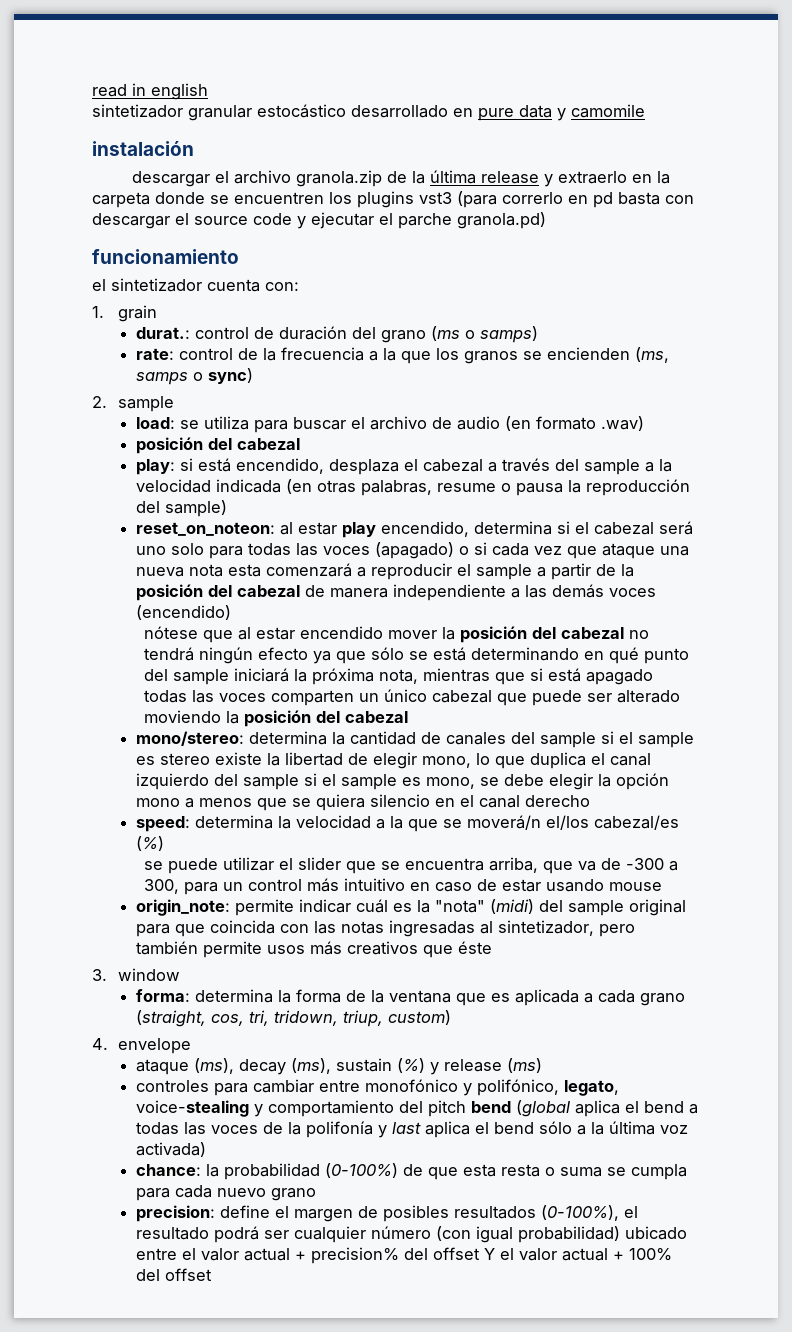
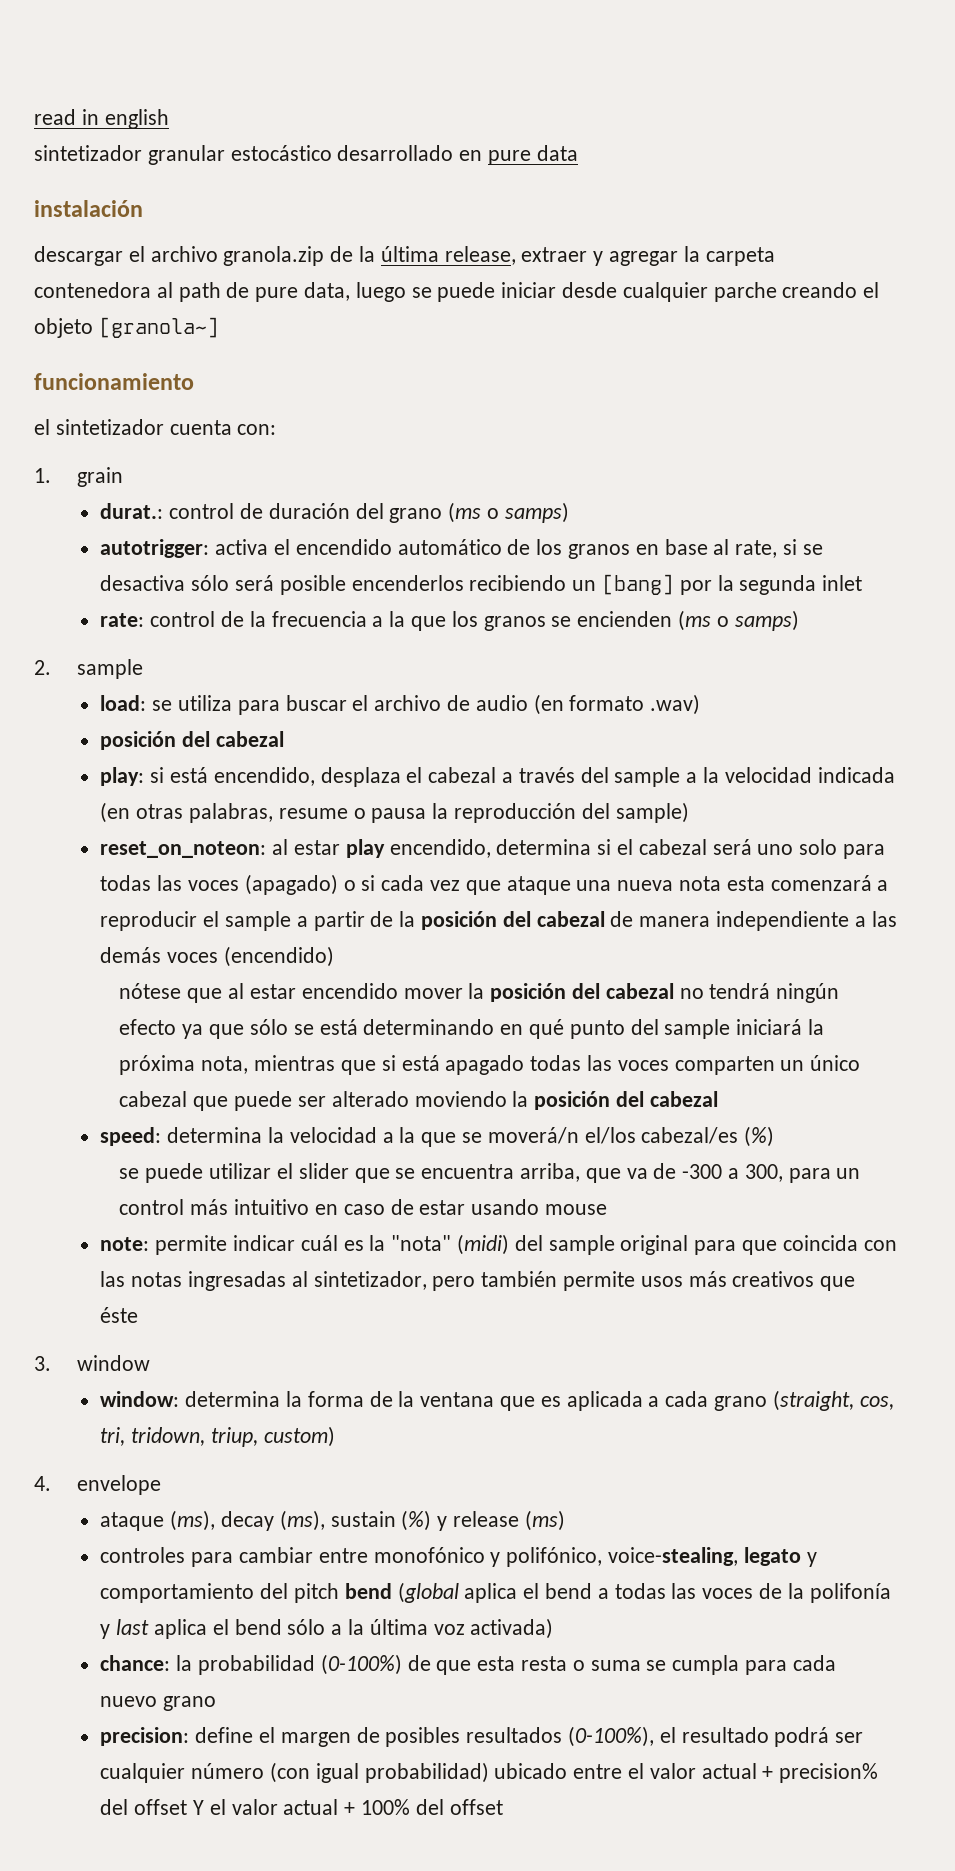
[557,104,645,121] y camomile -> (578, 153) none
[480,171,670,187] [92,191,694,208] [92,212,546,229] release y extraerlo en la carpeta donde se encuentren los plugins vst3 (para correrlo en pd basta con descargar el source code y ejecutar el parche granola.pd) -> [444,246,775,266] [34,282,880,302] [34,317,219,338] release, extraer y agregar la carpeta contenedora al path de pure data, luego se puede iniciar desde cualquier parche creando el objeto [granola~]
(538, 334) none -> [100,539,823,559] [100,574,863,595] // autotrigger: activa el encendido automático de los granos en base al rate, si se desactiva sólo será posible encenderlos recibiendo un [bang] por la segunda inlet
[634,347,669,363] [135,368,253,385] (ms, samps o sync) -> [678,610,799,631] (ms o samps)
[135,731,694,748] [135,752,651,769] [135,773,669,790] [135,794,590,811] // mono/stereo: determina la cantidad de canales del sample si el sample es stereo existe la libertad de elegir mono, lo que duplica el canal izquierdo del sample si el sample es mono, se debe elegir la opción mono a menos que se quiera silencio en el canal derecho -> (718, 1099) none
[135,899,230,916] origin_note: -> [100,1237,150,1251] note:
[135,989,190,1002] forma: -> [100,1391,180,1407] window:
[563,1080,619,1096] [135,1100,249,1117] legato, voice-stealing -> [608,1547,801,1566] voice-stealing, legato

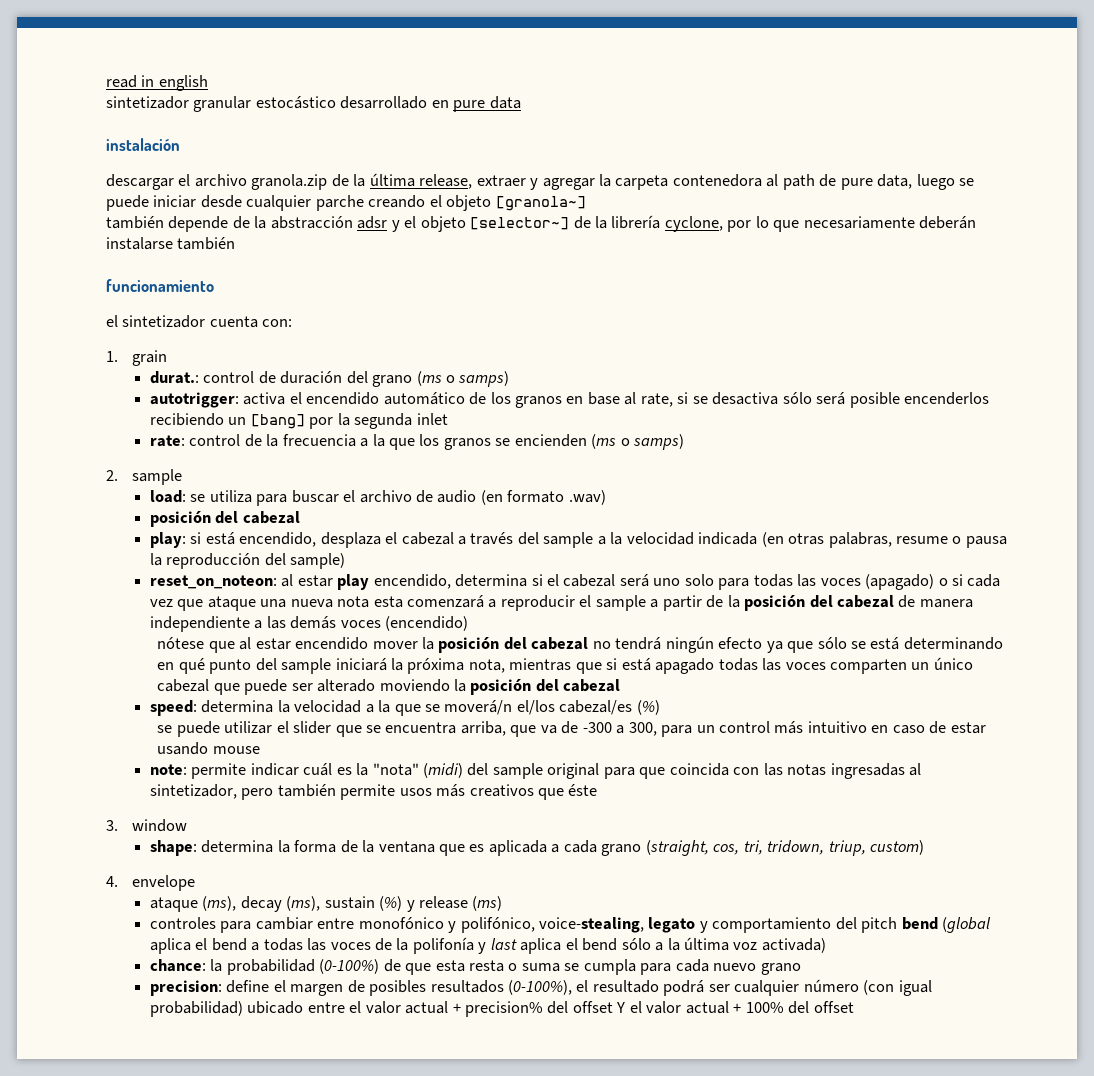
(219, 327) none -> [106,215,977,232] [106,237,236,250] // también depende de la abstracción adsr y el objeto [selector~] de la librería cyclone, por lo que necesariamente deberán instalarse también
[100,1391,180,1407] window: -> [149,840,197,856] shape:

